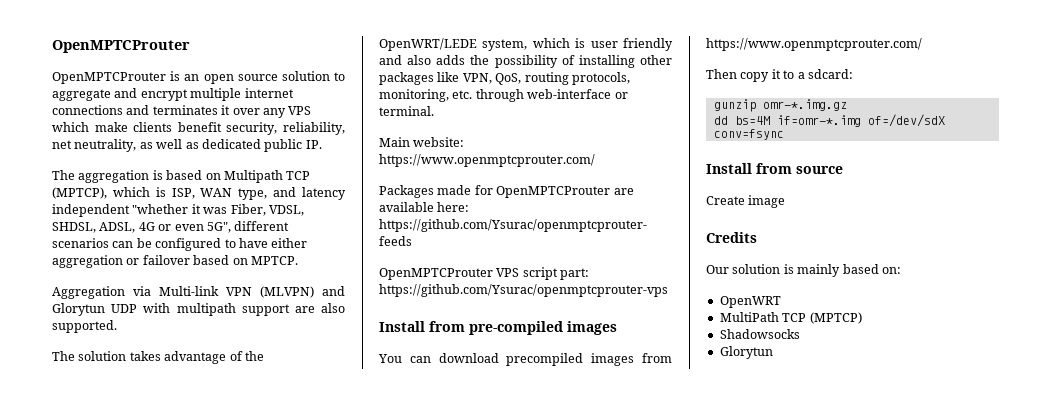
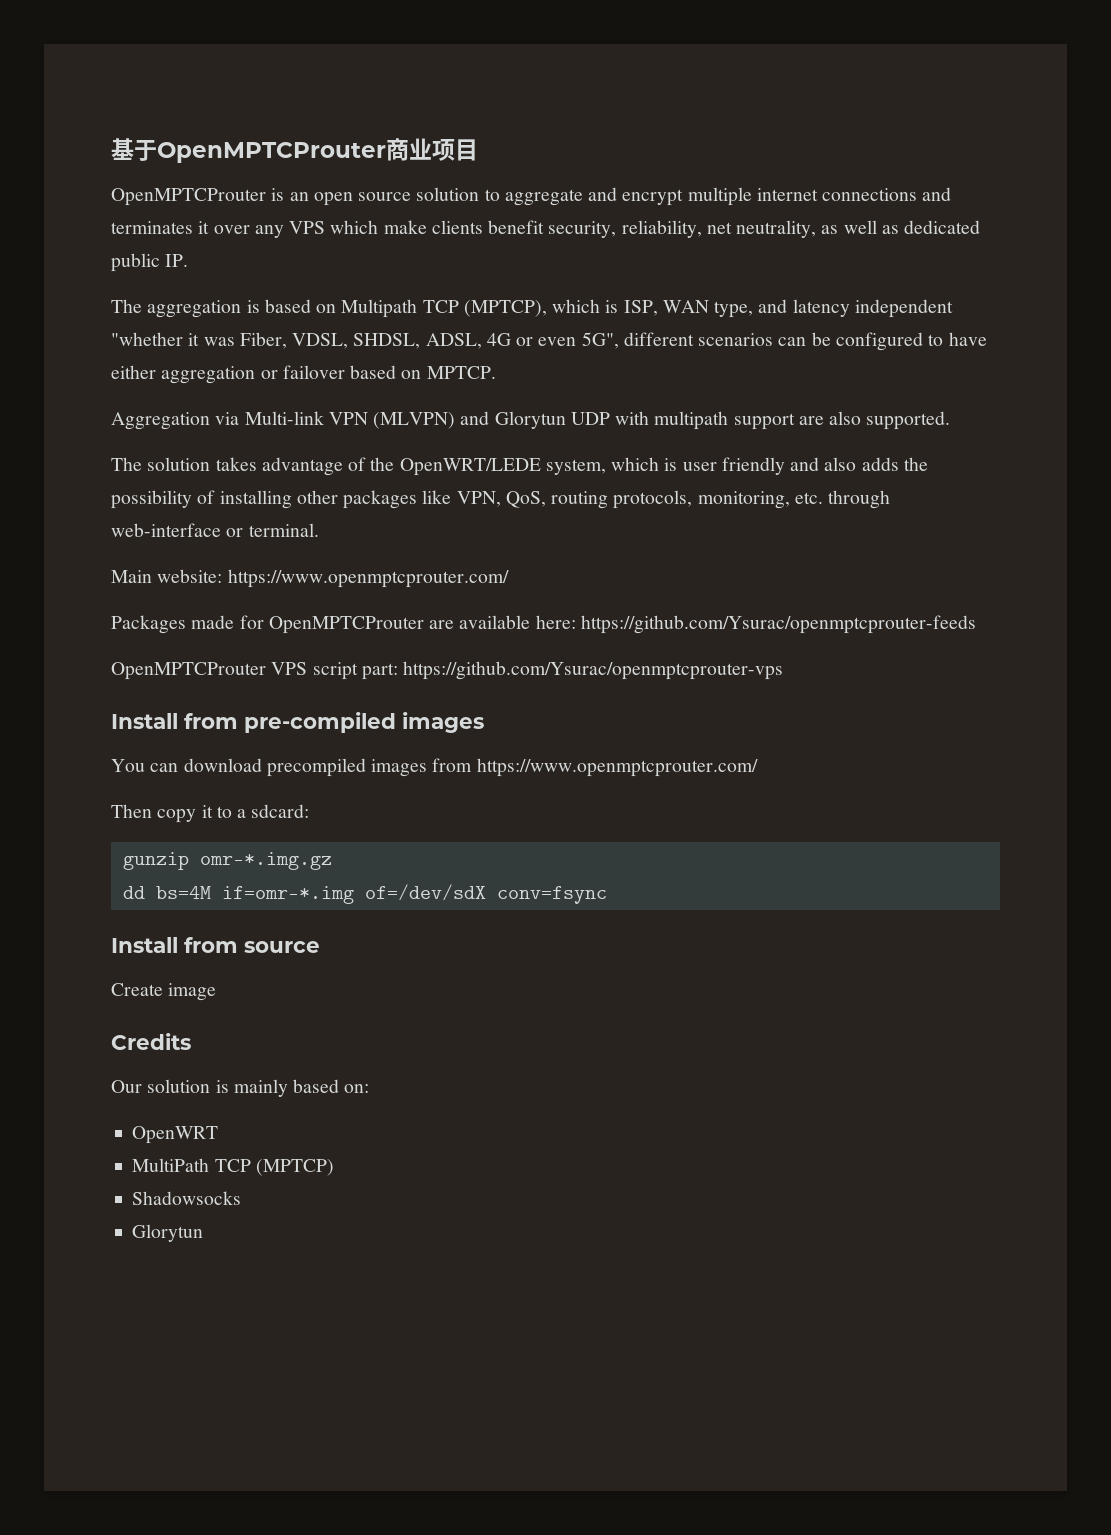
[52,40,190,53] OpenMPTCProuter -> [111,138,478,163] 基于OpenMPTCProuter商业项目

